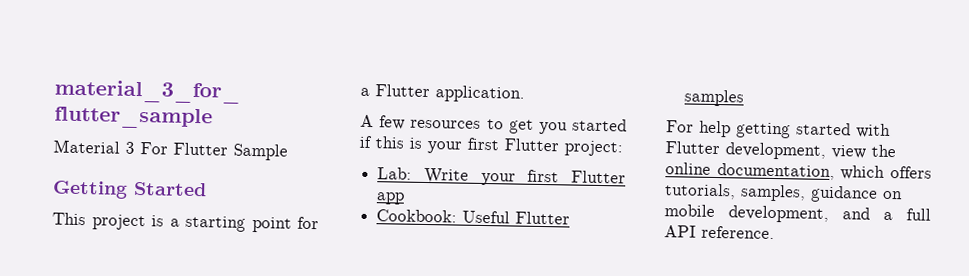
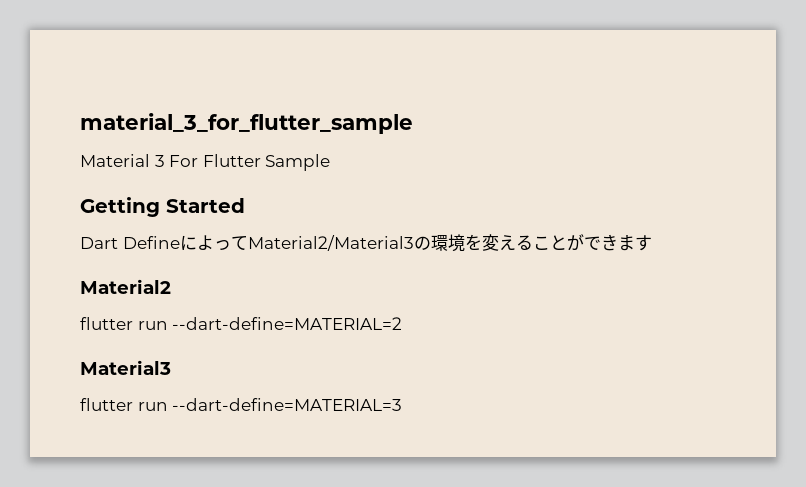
[52,212,319,233] [360,84,525,103] [360,114,627,135] [359,135,623,157] [377,167,626,186] [376,192,406,205] [376,209,571,225] [684,89,745,107] [666,120,891,139] [665,141,896,160] [665,162,932,181] [664,183,903,203] [664,204,931,223] [664,225,775,240] This project is a starting point for a Flutter application. // A few resources to get you started if this is your first Flutter project: // Lab: Write your first Flutter app // Cookbook: Useful Flutter samples // For help getting started with Flutter development, view the online documentation, which offers tutorials, samples, guidance on mobile development, and a full API reference. -> [80,234,652,252] [80,279,171,294] [80,317,403,330] [80,360,171,375] [80,398,403,411] Dart DefineによってMaterial2/Material3の環境を変えることができます // Material2 // flutter run --dart-define=MATERIAL=2 // Material3 // flutter run --dart-define=MATERIAL=3

